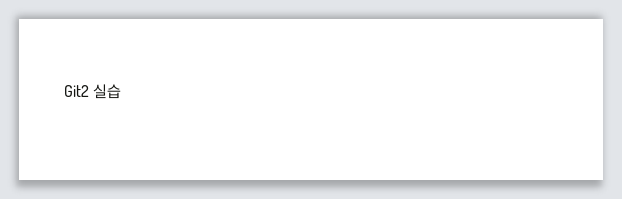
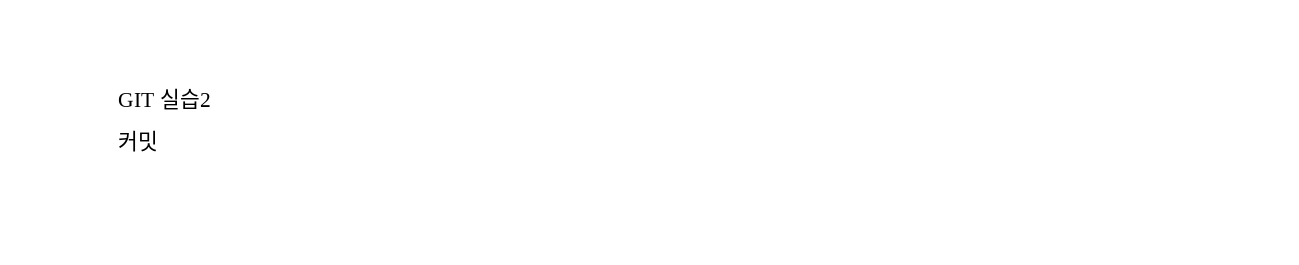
[64,84,122,99] Git2 실습 -> [118,88,211,110] [118,130,158,152] GIT 실습2 // 커밋

